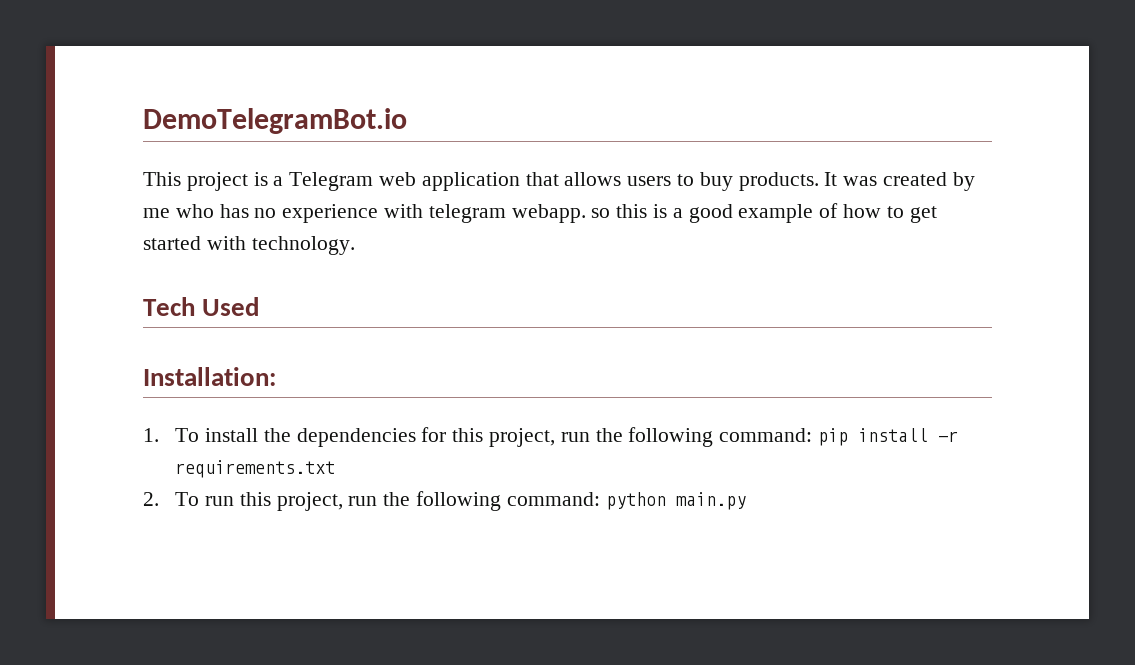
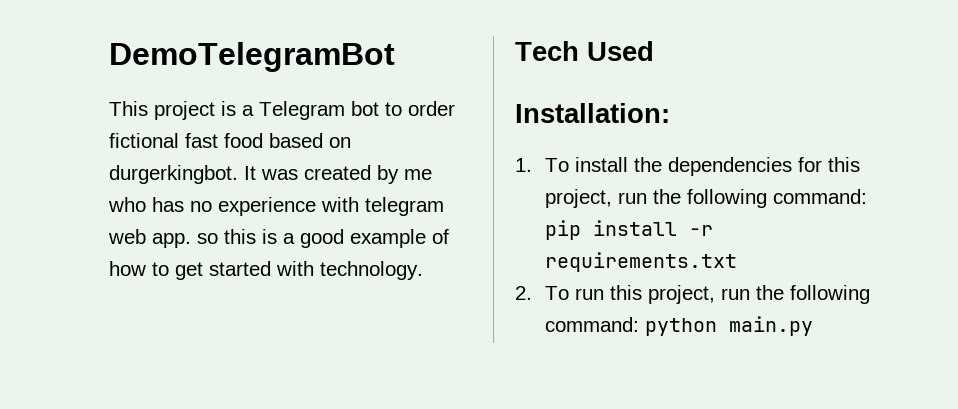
[143,108,407,134] DemoTelegramBot.io -> [109,42,395,72] DemoTelegramBot
[379,172,819,191] web application that allows users to buy products. -> [351,101,455,116] [109,133,351,148] [109,165,238,184] bot to order fictional fast food based on durgerkingbot.
[511,204,586,223] webapp. -> [108,229,191,248] web app.

